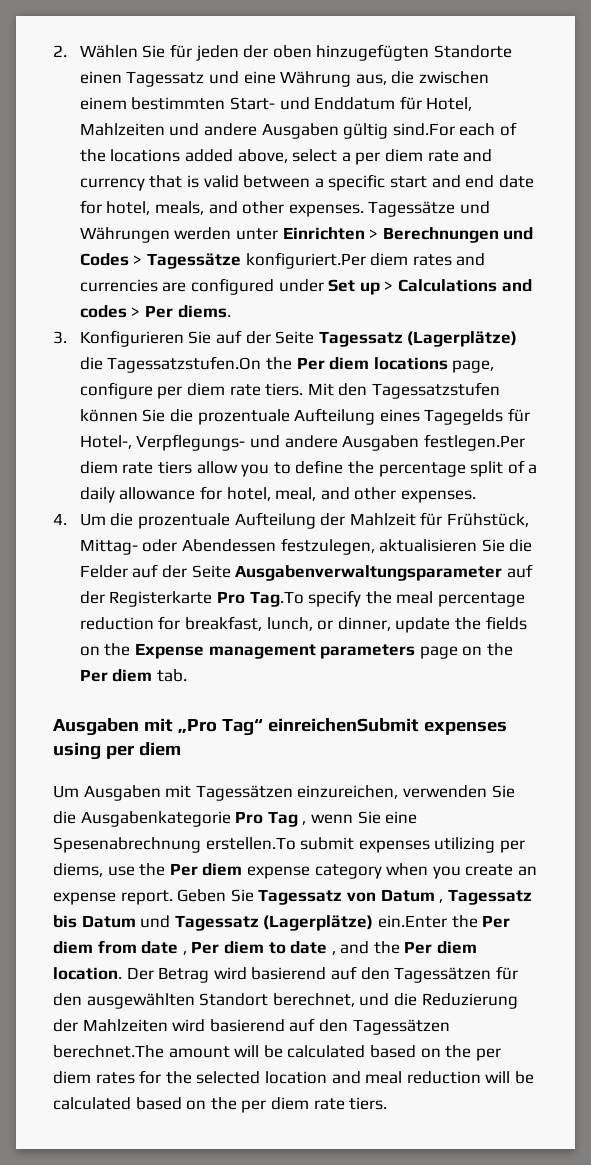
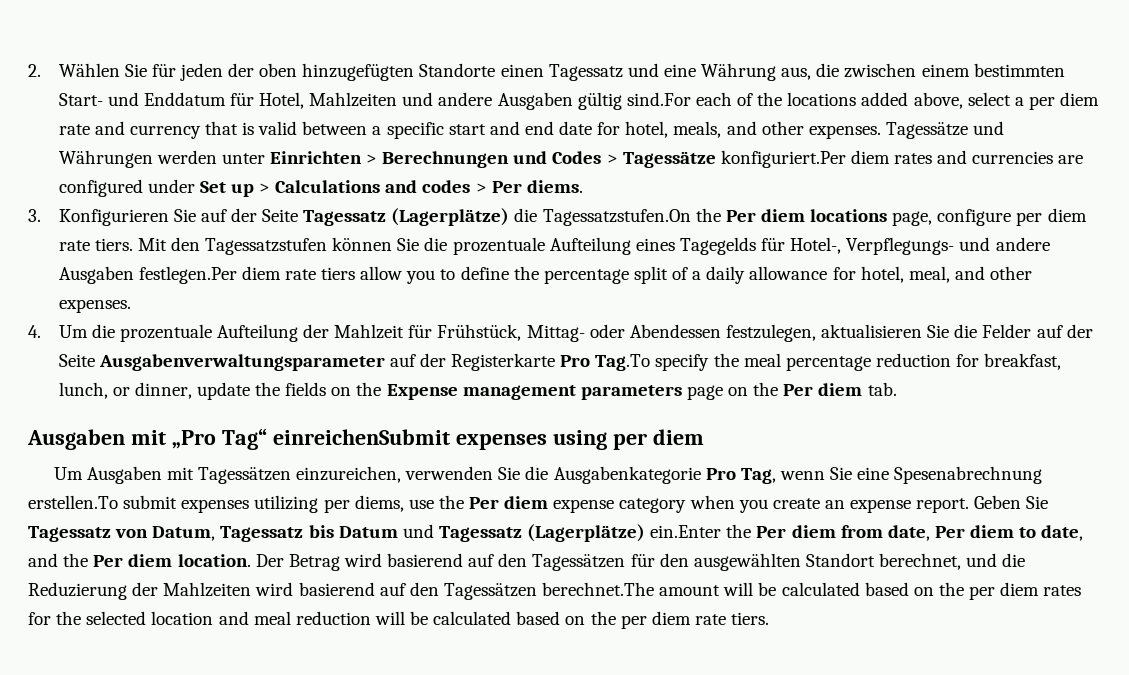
[267,811,307,827] Tag , -> [740,468,776,484] Tag,
[380,889,444,903] Datum , -> [152,526,216,541] Datum,
[141,941,187,955] date , -> [887,525,930,541] date,
[290,941,336,955] date , -> [1041,525,1084,541] date,

